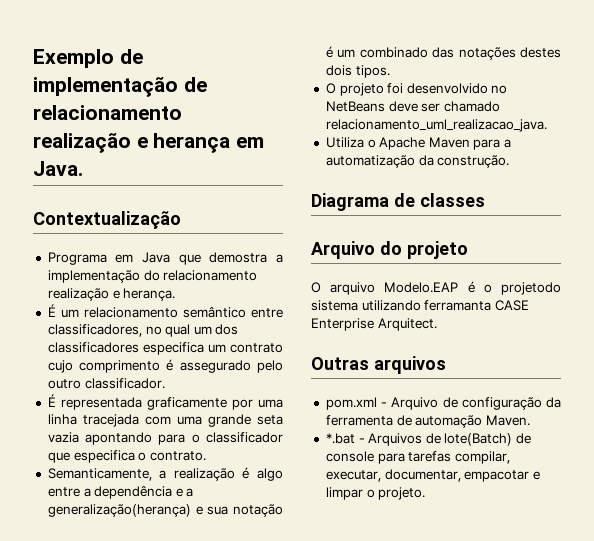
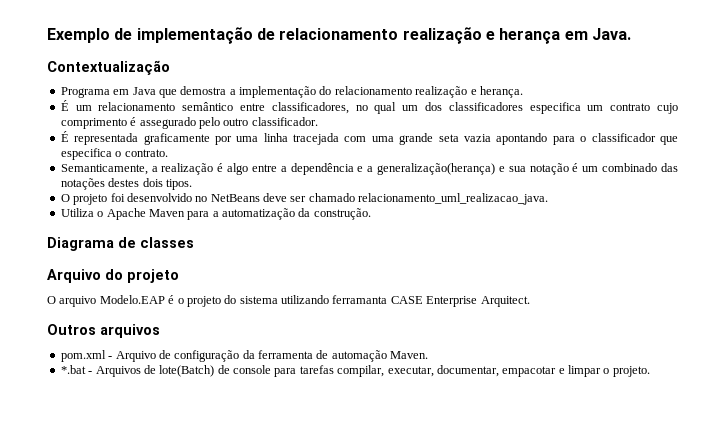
[501,282,561,295] projetodo -> [186,295,237,307] projeto do
[311,357,369,370] Outras -> [47,324,96,335] Outros

